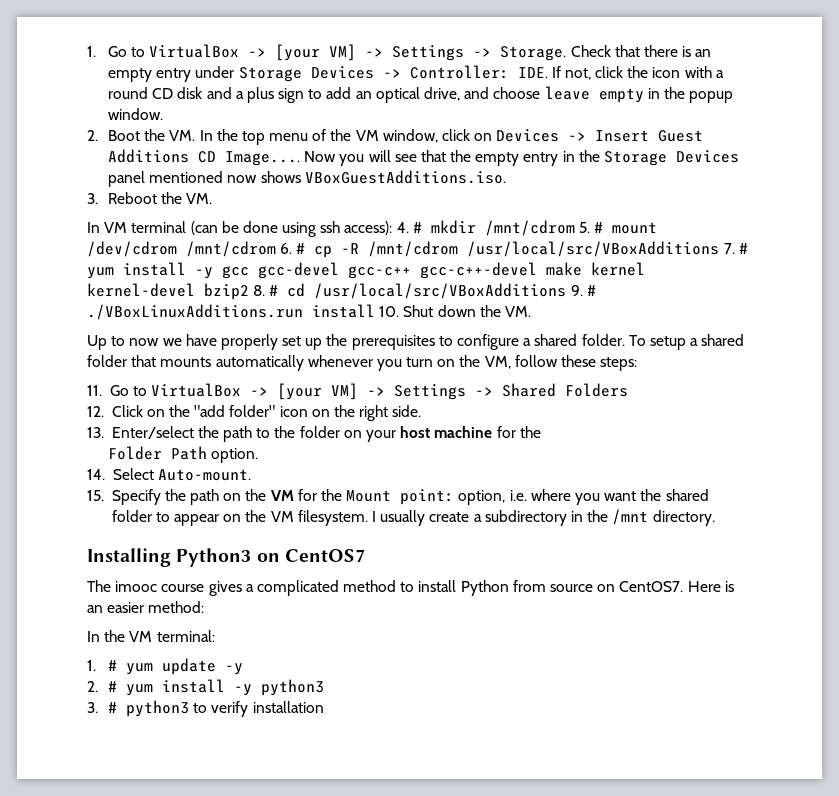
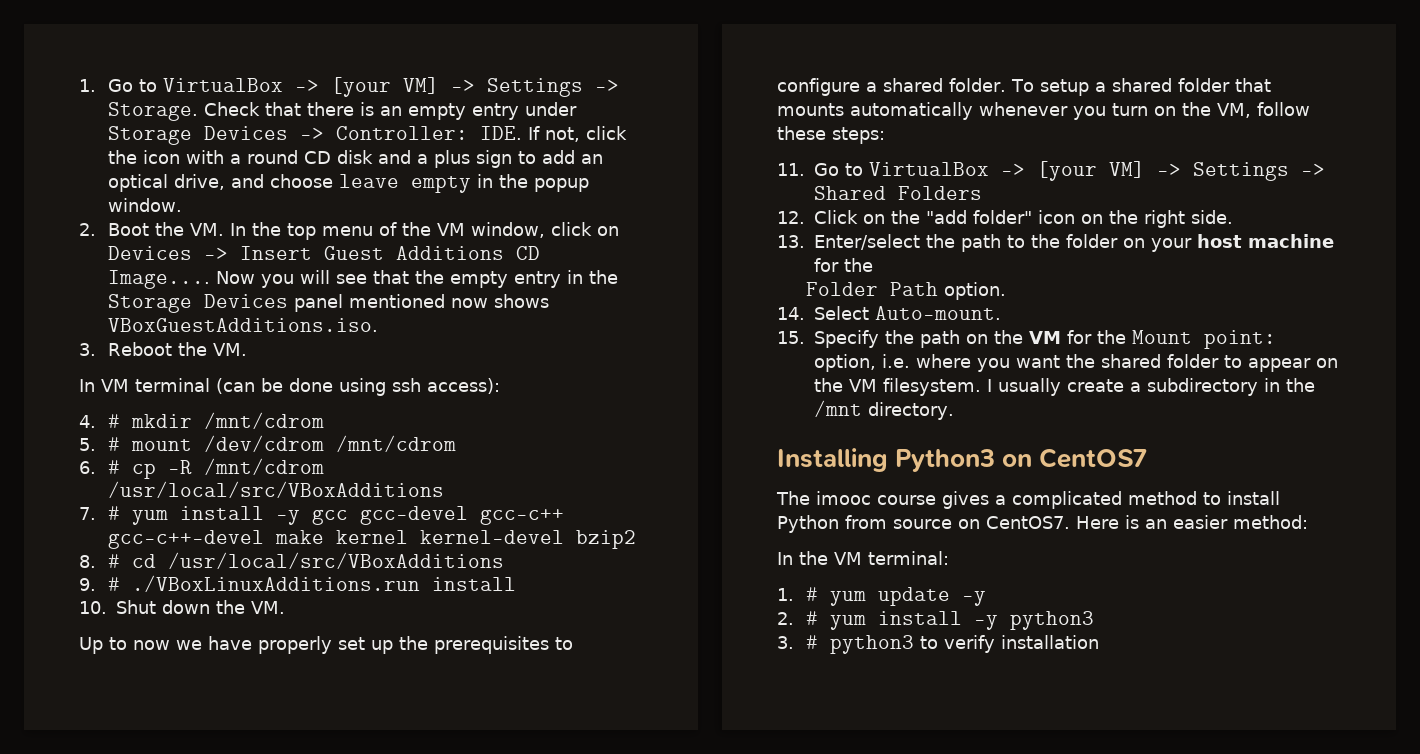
(393, 228) none -> (500, 386) //
(575, 228) none -> (325, 420) //
(276, 249) none -> (457, 443) //
(720, 249) none -> (445, 489) //
(249, 291) none -> (637, 539) //
(567, 291) none -> (505, 560) //
(375, 311) none -> (517, 584) //

